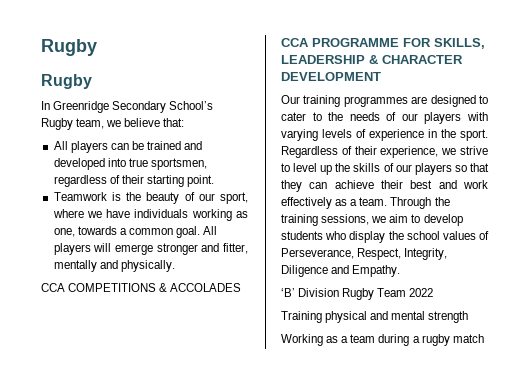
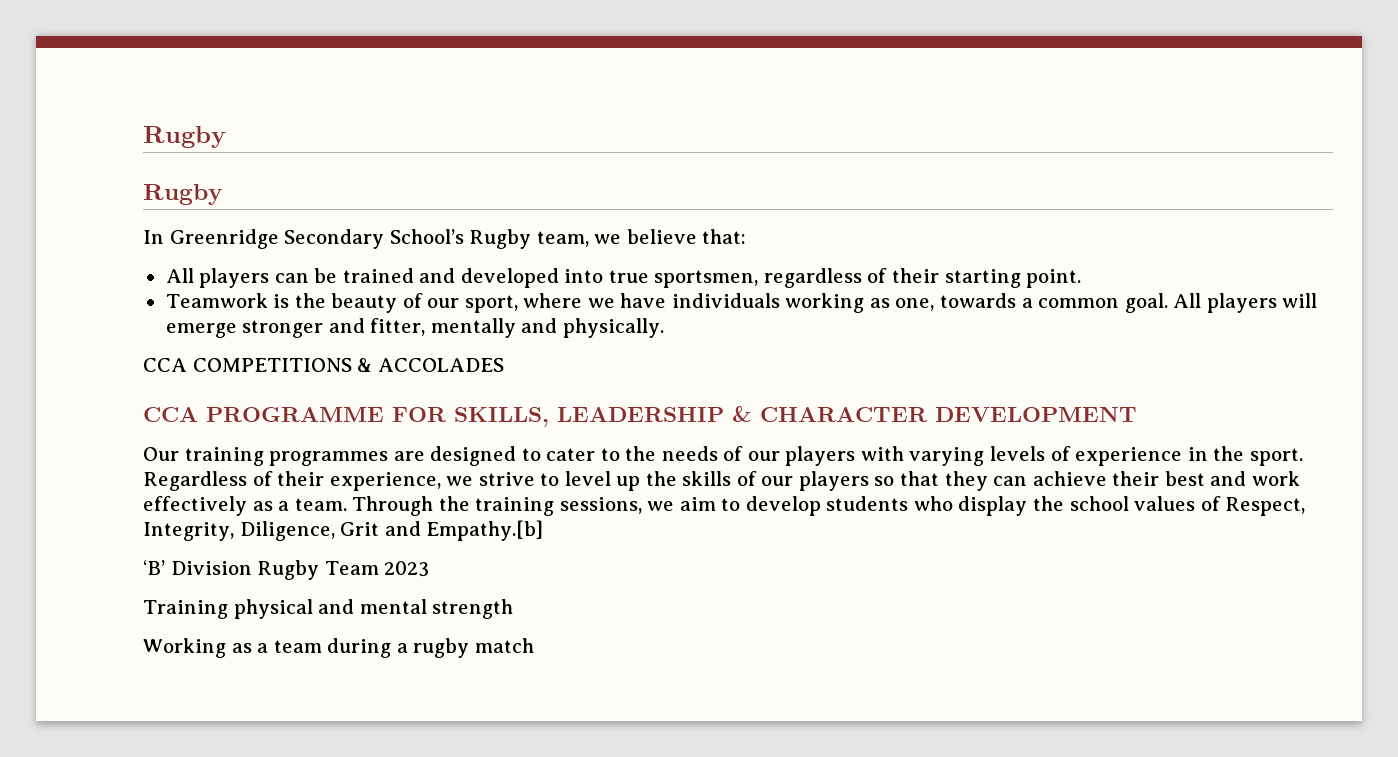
[281,248,354,259] Perseverance, -> (1221, 503) none
[281,265,401,277] Diligence and Empathy. -> [239,520,544,541] Diligence, Grit and Empathy.[b]
[409,288,434,297] 2022 -> [384,561,430,577] 2023

